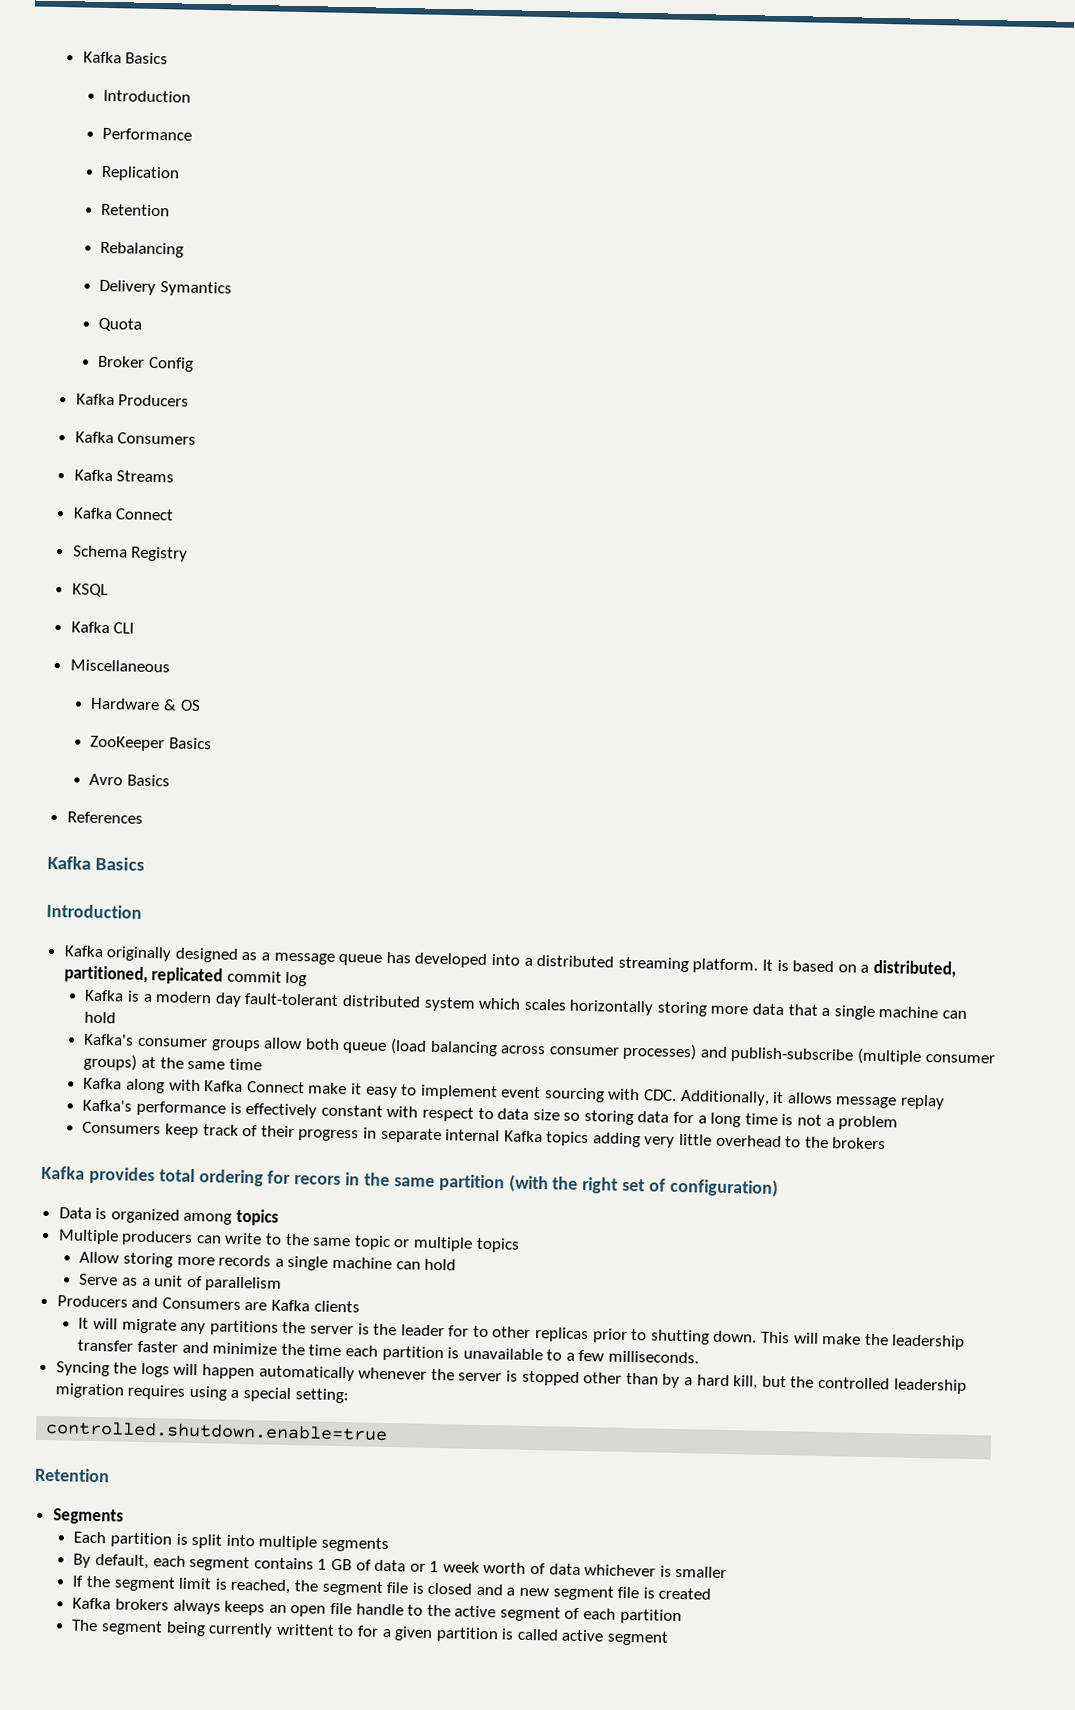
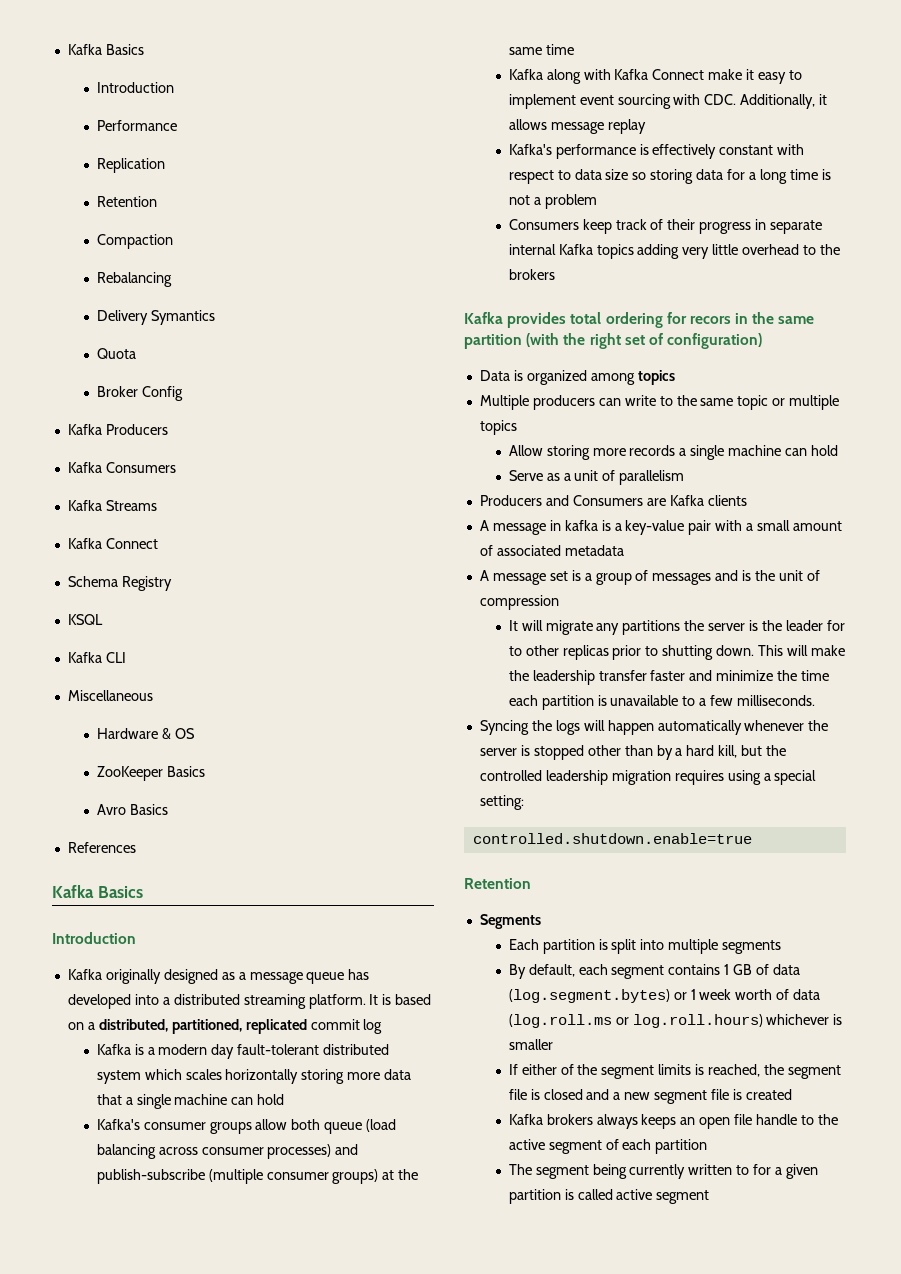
(171, 210) none -> [96,234,173,249] // Compaction
(360, 1306) none -> [479,520,843,535] [479,545,624,556] [479,570,820,585] [479,595,559,610] // A message in kafka is a key-value pair with a small amount of associated metadata // A message set is a group of messages and is the unit of compression
(407, 1565) none -> [508,989,670,1003] (log.segment.bytes)
(581, 1569) none -> [508,1014,763,1028] (log.roll.ms or log.roll.hours)
[85,1575,213,1592] the segment limit -> [521,1064,692,1079] either of the segment limits
[275,1623,335,1636] writtent -> [688,1164,733,1175] written

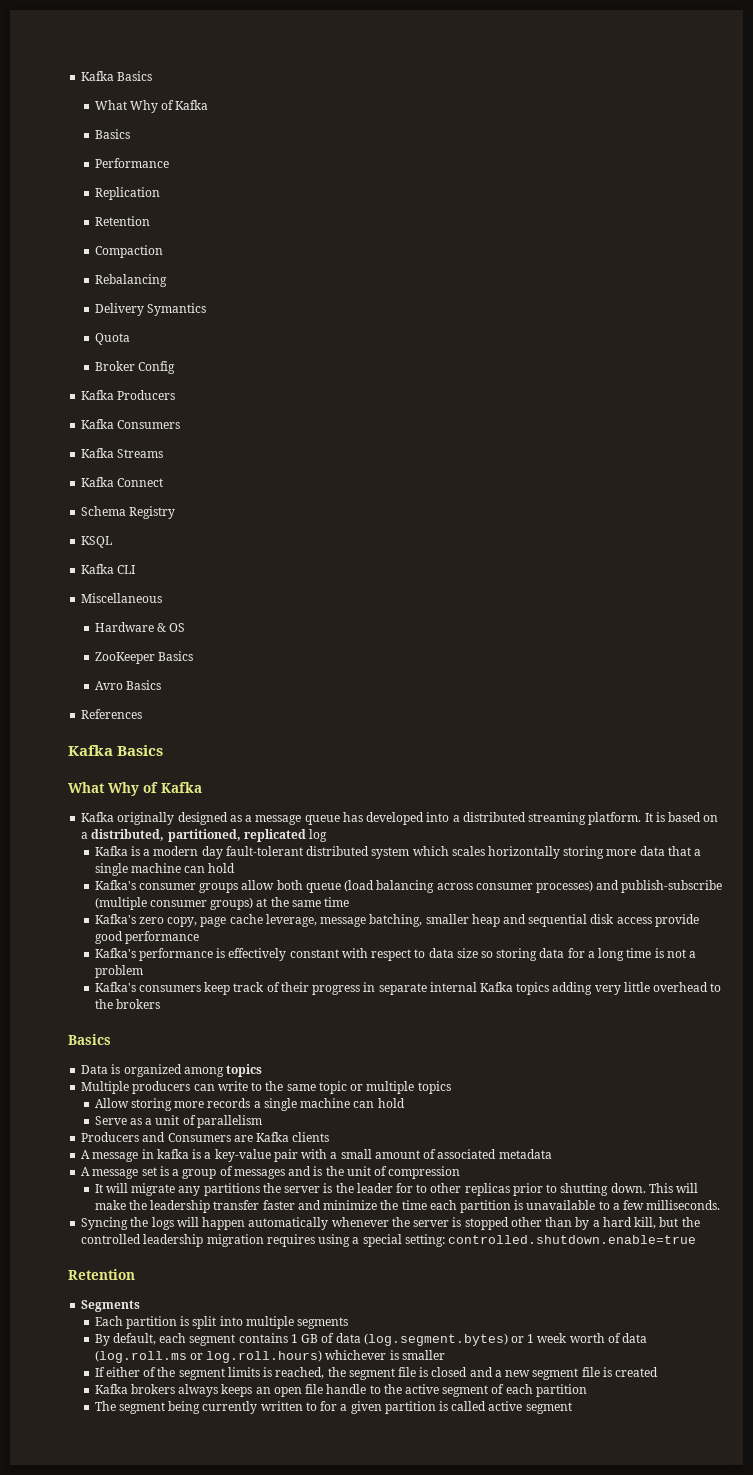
[67,44,144,55] [96,82,174,93] Kafka Basics // Introduction -> [81,71,153,81] [94,100,209,113] [94,129,130,139] Kafka Basics // What Why of Kafka // Basics
[52,932,136,944] Introduction -> [68,782,202,796] What Why of Kafka
[310,1019,360,1030] commit -> (306, 835) none
[508,69,803,84] [508,94,828,109] [508,119,646,134] Kafka along with Kafka Connect make it easy to implement event sourcing with CDC. Additionally, it allows message replay -> [94,914,699,927] [94,931,199,944] Kafka's zero copy, page cache leverage, message batching, smaller heap and sequential disk access provide good performance
[508,219,579,230] Consumers -> [94,982,201,992] Kafka's consumers
[464,312,815,328] [464,333,763,349] Kafka provides total ordering for recors in the same partition (with the right set of configuration) -> [68,1034,111,1045] Basics
(524, 802) // -> (445, 1240) none

